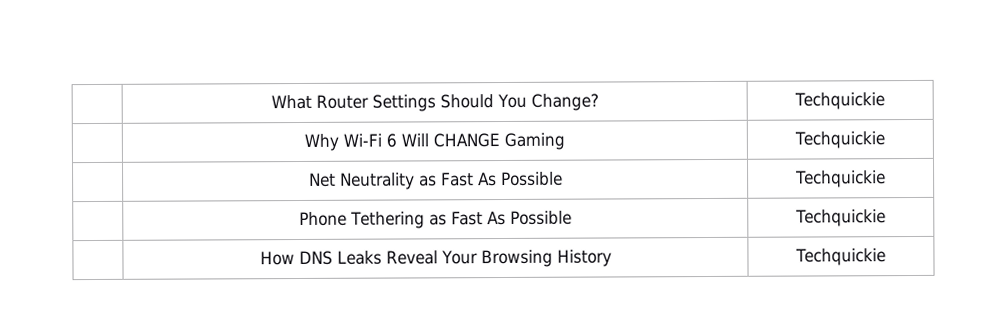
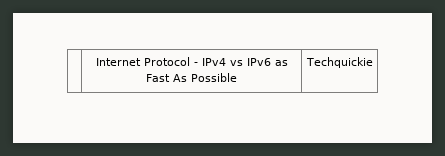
[270,93,599,112] [793,92,886,110] [304,132,565,151] [793,131,886,149] [308,171,563,190] [794,170,887,188] [298,210,573,229] [794,209,887,227] [259,249,612,268] [794,248,887,266] | What Router Settings Should You Change? | Techquickie // | Why Wi-Fi 6 Will CHANGE Gaming | Techquickie // | Net Neutrality as Fast As Possible | Techquickie // | Phone Tethering as Fast As Possible | Techquickie // | How DNS Leaks Reveal Your Browsing History | Techquickie -> [95,57,288,66] [146,73,237,82] [305,57,373,68] | Internet Protocol - IPv4 vs IPv6 as Fast As Possible | Techquickie

